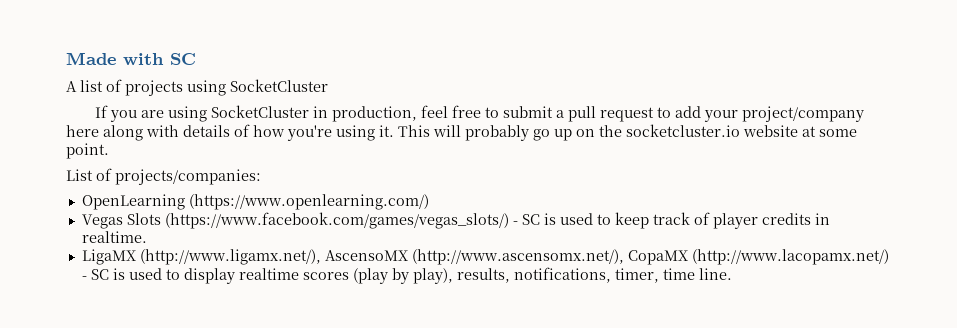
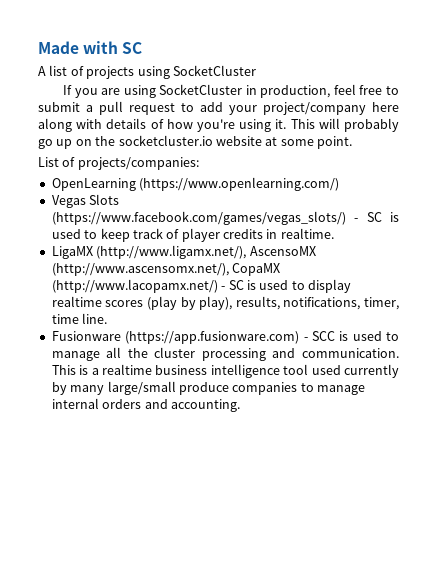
(732, 274) none -> [51,331,399,344] [51,347,399,361] [51,364,399,378] [51,381,365,395] [51,398,240,412] // Fusionware (https://app.fusionware.com) - SCC is used to manage all the cluster processing and communication. This is a realtime business intelligence tool used currently by many large/small produce companies to manage internal orders and accounting.

